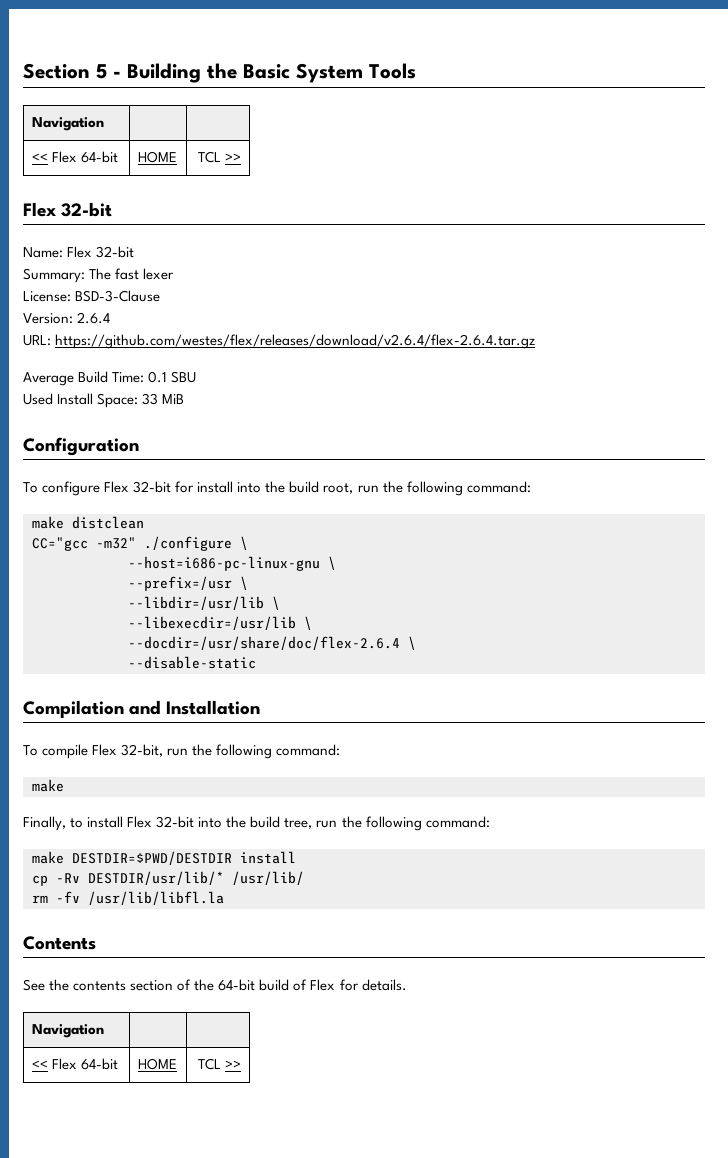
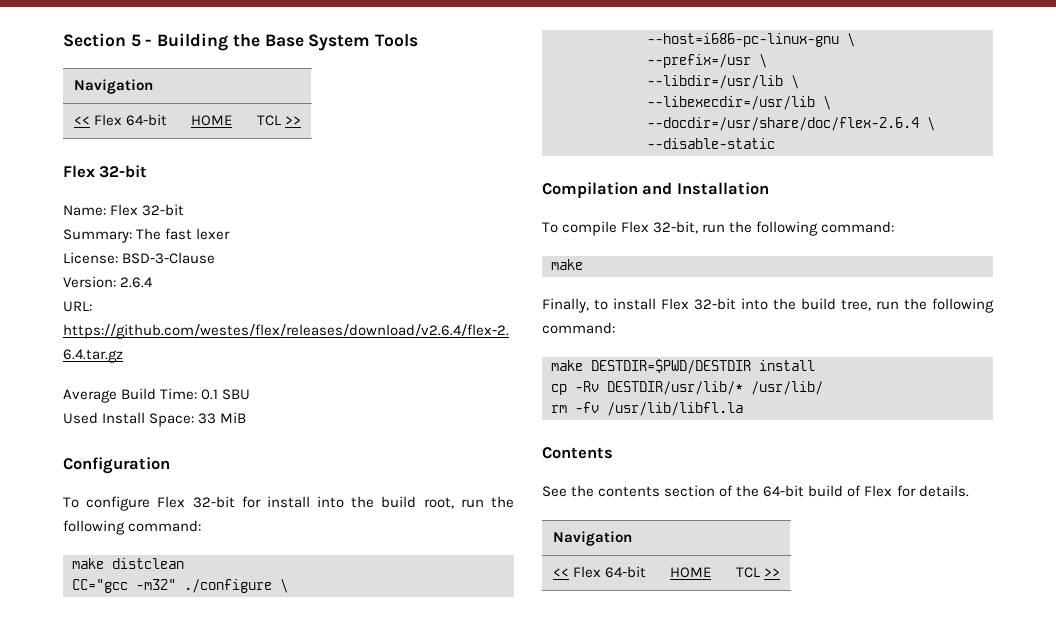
[243,64,290,79] Basic -> [264,34,304,47] Base

